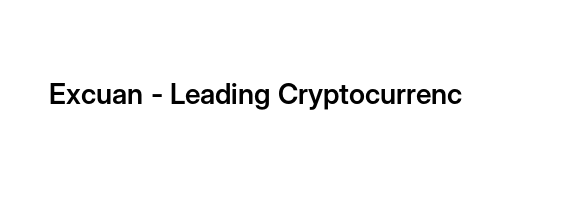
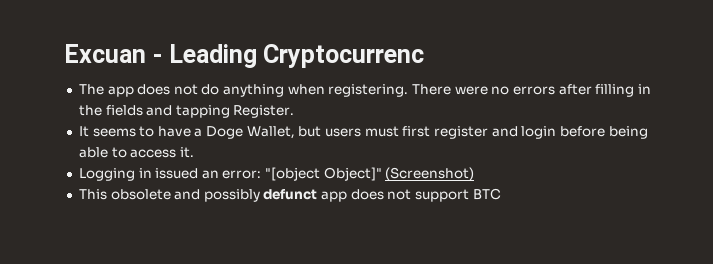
(462, 96) none -> [78,84,651,97] [78,105,295,118] [78,126,648,139] [78,147,194,158] [78,167,475,181] [78,188,501,202] // The app does not do anything when registering. There were no errors after filling in the fields and tapping Register. // It seems to have a Doge Wallet, but users must first register and login before being able to access it. // Logging in issued an error: "[object Object]" (Screenshot) // This obsolete and possibly defunct app does not support BTC

